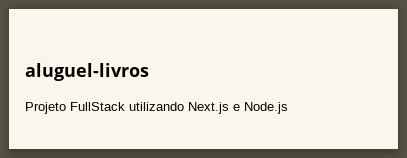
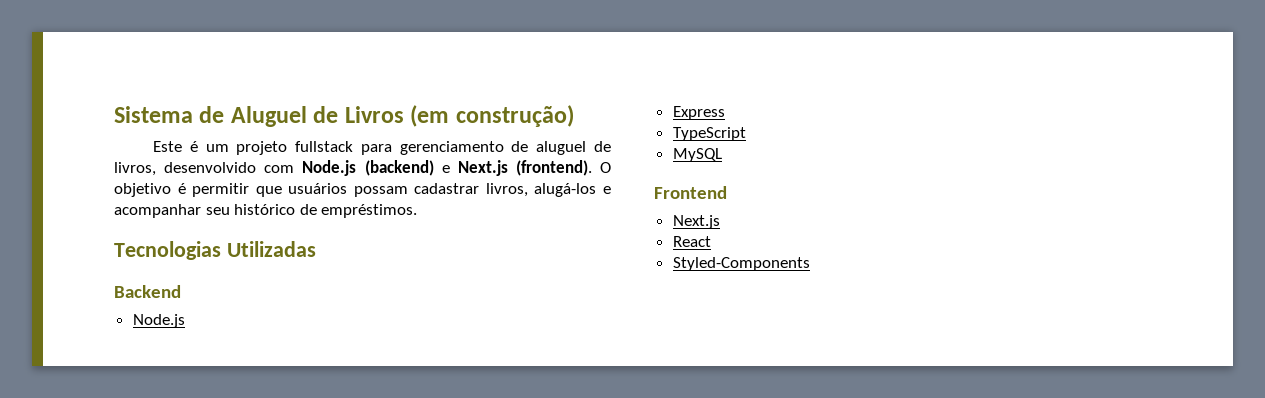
[25,63,149,81] [25,102,288,114] aluguel-livros // Projeto FullStack utilizando Next.js e Node.js -> [114,105,574,127] [153,141,611,155] [114,160,611,176] [114,183,611,197] [114,204,418,218] [114,241,316,260] [114,285,181,298] [132,314,185,328] [672,106,725,120] [672,127,746,141] [672,148,722,162] [654,186,727,199] [672,215,720,229] [672,236,711,247] [672,257,810,271] Sistema de Aluguel de Livros (em construção) // Este é um projeto fullstack para gerenciamento de aluguel de livros, desenvolvido com Node.js (backend) e Next.js (frontend). O objetivo é permitir que usuários possam cadastrar livros, alugá-los e acompanhar seu histórico de empréstimos. // Tecnologias Utilizadas // Backend // Node.js // Express // TypeScript // MySQL // Frontend // Next.js // React // Styled-Components

